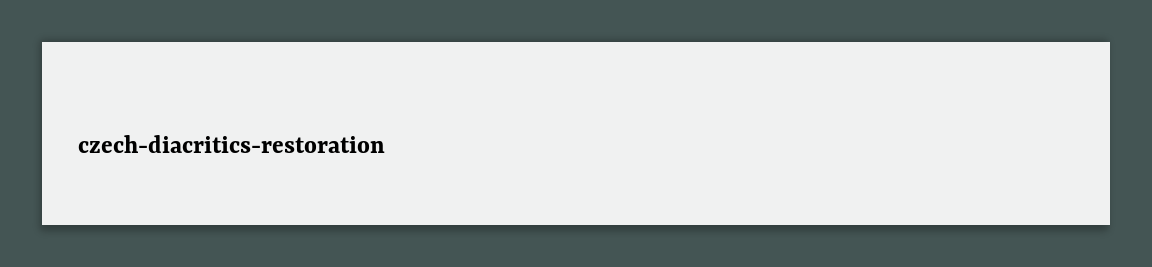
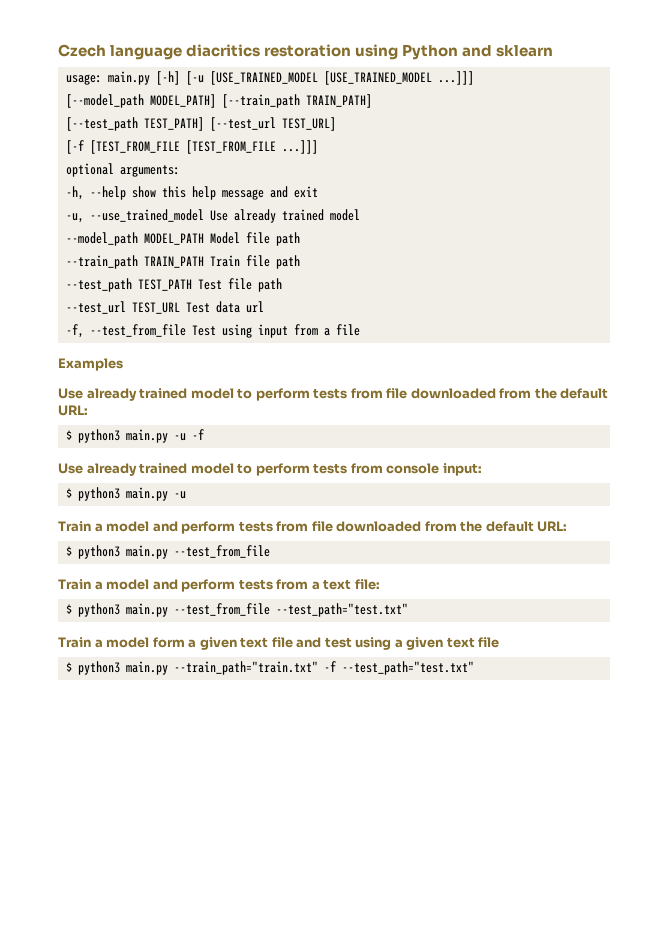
[78,135,385,153] czech-diacritics-restoration -> [58,44,554,60] [65,71,474,85] [65,94,372,108] [65,117,336,131] [65,140,318,154] [65,163,180,177] [65,186,318,200] [65,209,360,223] [65,232,300,246] [65,255,300,269] [65,278,282,292] [65,301,264,314] [65,324,360,338] [58,358,123,371] [58,388,609,401] [58,405,88,416] [65,429,204,443] [58,463,482,476] [65,487,186,501] [58,521,568,534] [65,545,270,559] [58,579,380,592] [65,603,408,617] [58,637,500,650] [65,661,474,675] Czech language diacritics restoration using Python and sklearn // usage: main.py [-h] [-u [USE_TRAINED_MODEL [USE_TRAINED_MODEL ...]]] // [--model_path MODEL_PATH] [--train_path TRAIN_PATH] // [--test_path TEST_PATH] [--test_url TEST_URL] // [-f [TEST_FROM_FILE [TEST_FROM_FILE ...]]] // optional arguments: // -h, --help show this help message and exit // -u, --use_trained_model Use already trained model // --model_path MODEL_PATH Model file path // --train_path TRAIN_PATH Train file path // --test_path TEST_PATH Test file path // --test_url TEST_URL Test data url // -f, --test_from_file Test using input from a file // Examples // Use already trained model to perform tests from file downloaded from the default URL: // $ python3 main.py -u -f // Use already trained model to perform tests from console input: // $ python3 main.py -u // Train a model and perform tests from file downloaded from the default URL: // $ python3 main.py --test_from_file // Train a model and perform tests from a text file: // $ python3 main.py --test_from_file --test_path="test.txt" // Train a model form a given text file and test using a given text file // $ python3 main.py --train_path="train.txt" -f --test_path="test.txt"

